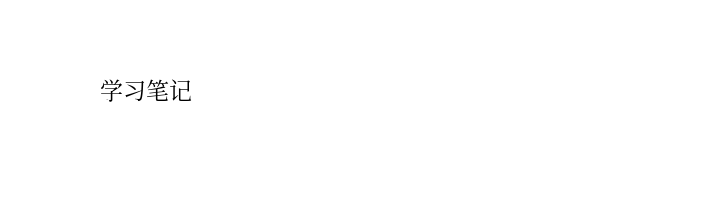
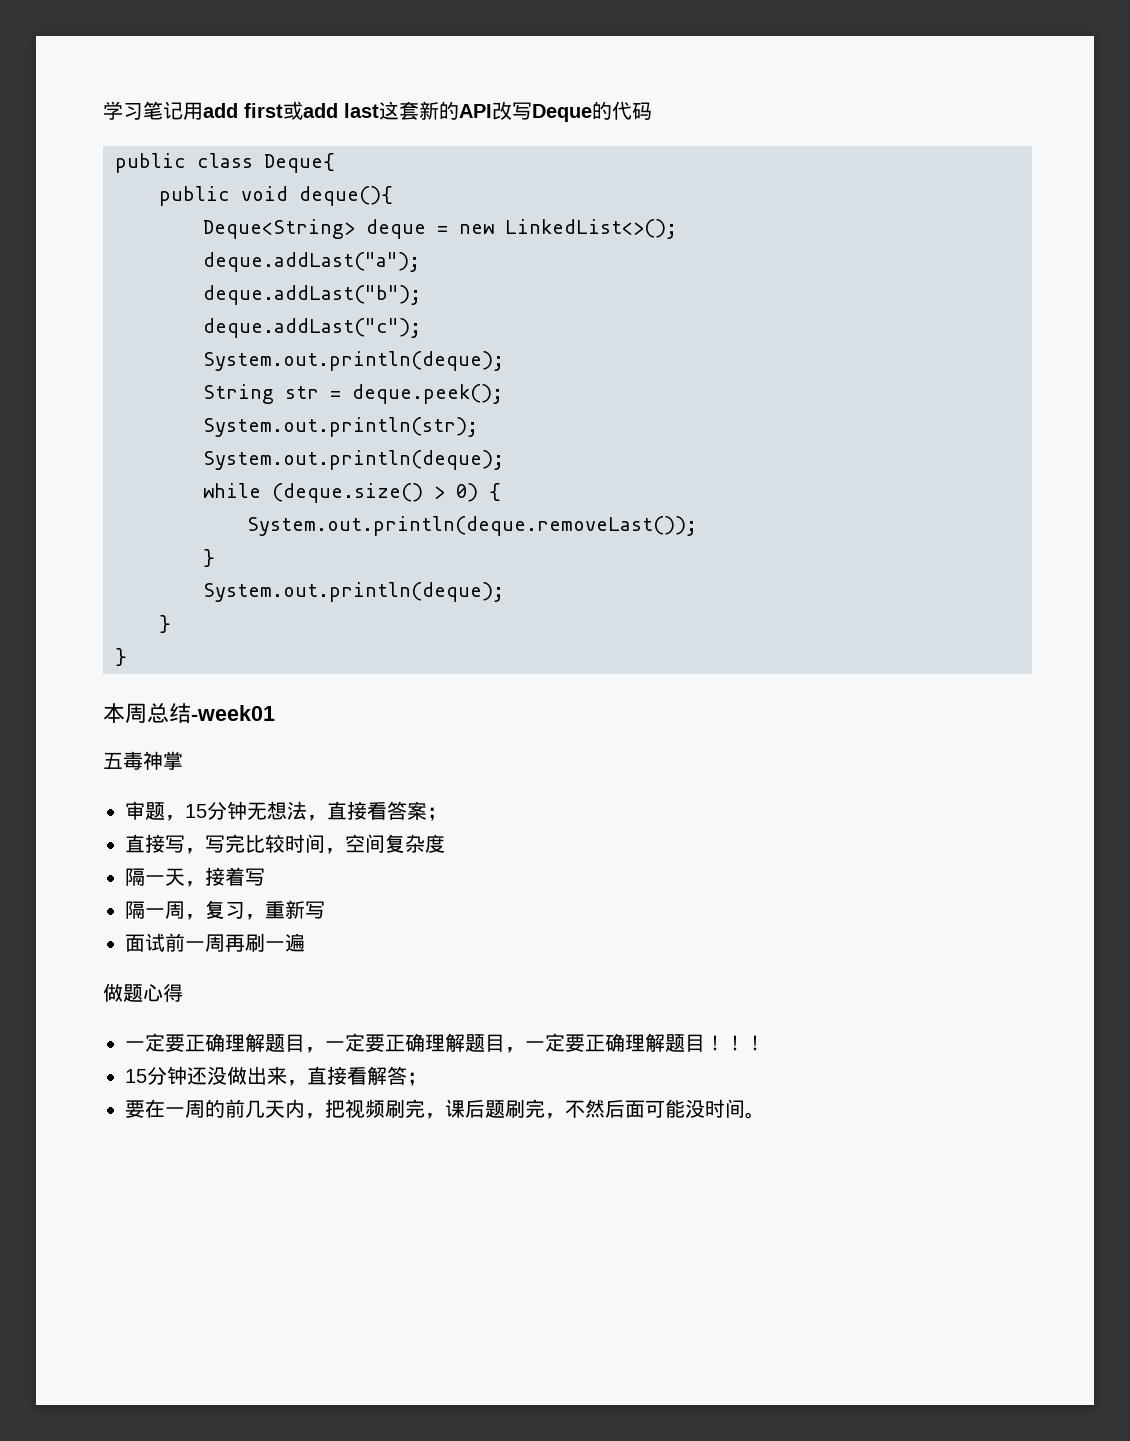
(192, 90) none -> [183,101,652,122] [115,153,335,173] [159,186,393,206] [203,219,677,239] [203,252,420,272] [203,285,421,305] [203,318,421,338] [203,351,504,371] [203,384,503,404] [203,417,478,437] [203,450,504,470] [203,483,501,503] [247,516,697,536] [203,549,215,567] [203,582,504,602] [159,615,171,633] [115,648,127,666] [103,703,275,723] [103,751,183,770] [125,801,447,821] [125,834,445,854] [125,867,265,887] [125,900,325,920] [125,933,305,952] [103,983,183,1002] [125,1033,765,1053] [125,1066,427,1086] [125,1099,765,1119] 用add first或add last这套新的API改写Deque的代码 // public class Deque{ // public void deque(){ // Deque<String> deque = new LinkedList<>(); // deque.addLast("a"); // deque.addLast("b"); // deque.addLast("c"); // System.out.println(deque); // String str = deque.peek(); // System.out.println(str); // System.out.println(deque); // while (deque.size() > 0) { // System.out.println(deque.removeLast()); // } // System.out.println(deque); // } // } // 本周总结-week01 // 五毒神掌 // 审题，15分钟无想法，直接看答案； // 直接写，写完比较时间，空间复杂度 // 隔一天，接着写 // 隔一周，复习，重新写 // 面试前一周再刷一遍 // 做题心得 // 一定要正确理解题目，一定要正确理解题目，一定要正确理解题目！！！ // 15分钟还没做出来，直接看解答； // 要在一周的前几天内，把视频刷完，课后题刷完，不然后面可能没时间。

